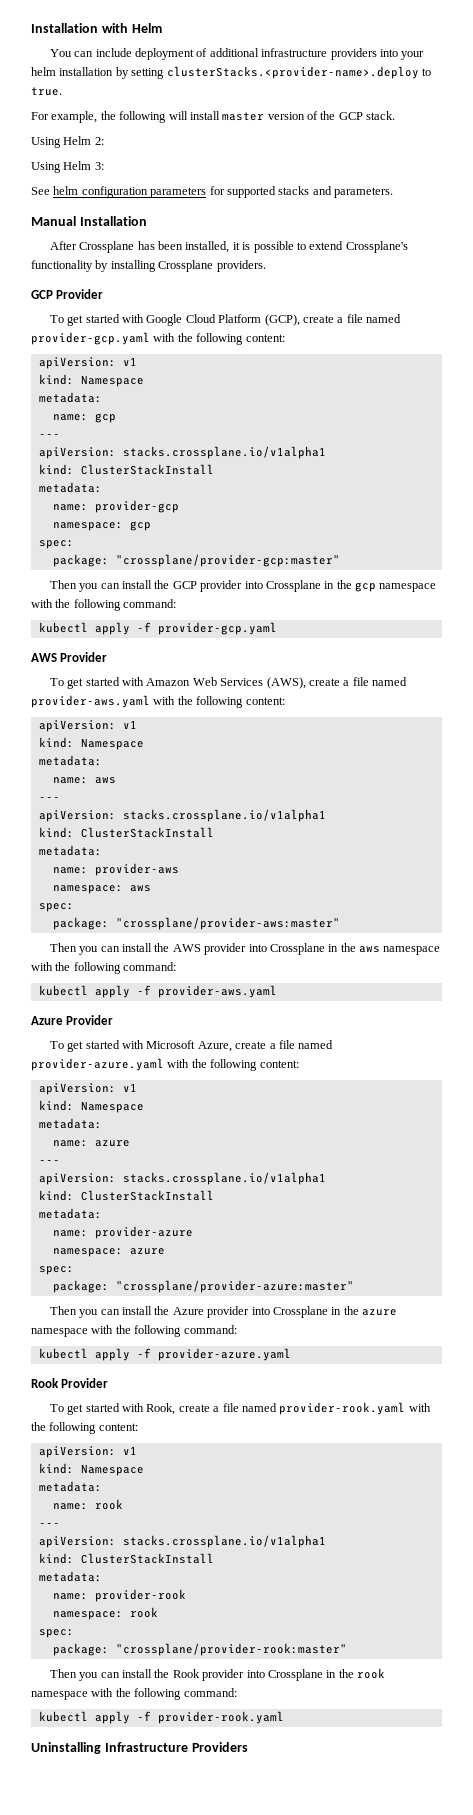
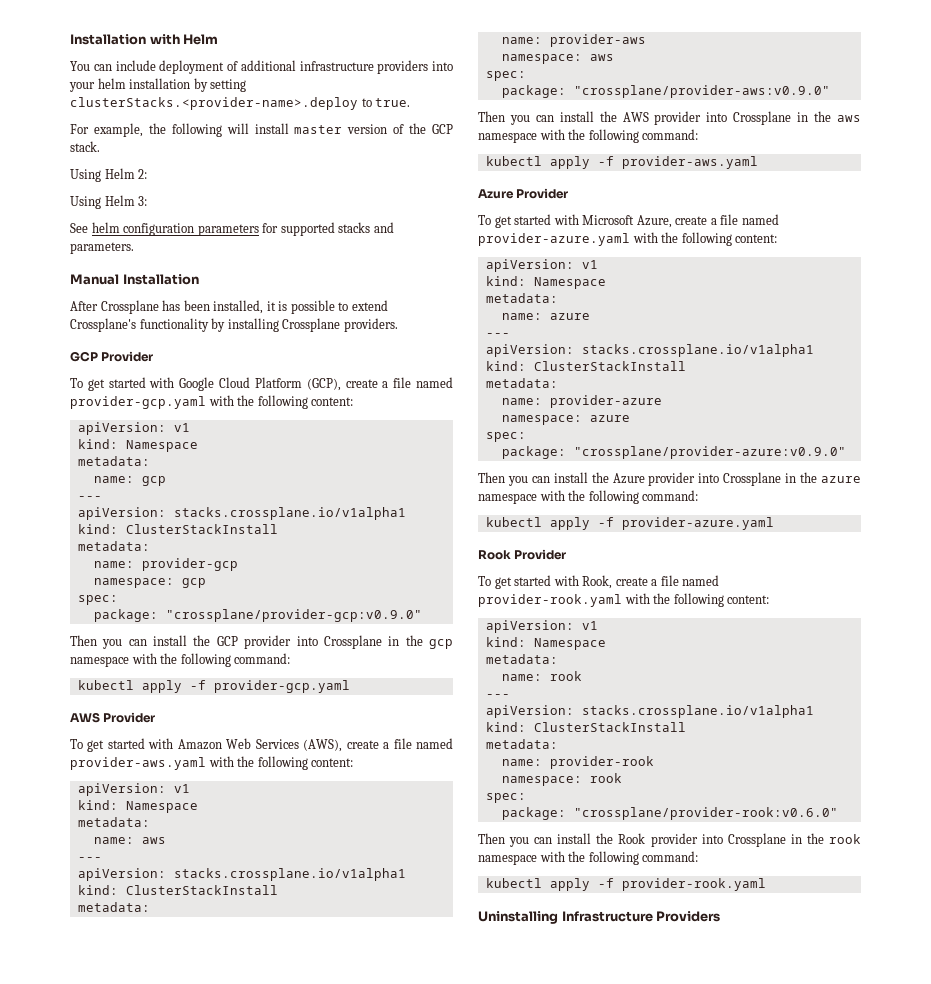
[115,554,340,567] "crossplane/provider-gcp:master" -> [165,609,422,622] "crossplane/provider-gcp:v0.9.0"
[115,917,340,930] "crossplane/provider-aws:master" -> [573,85,830,98] "crossplane/provider-aws:v0.9.0"
[115,1280,354,1293] "crossplane/provider-azure:master" -> [573,446,846,459] "crossplane/provider-azure:v0.9.0"
[115,1643,347,1656] "crossplane/provider-rook:master" -> [573,807,838,820] "crossplane/provider-rook:v0.6.0"

